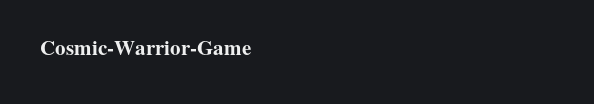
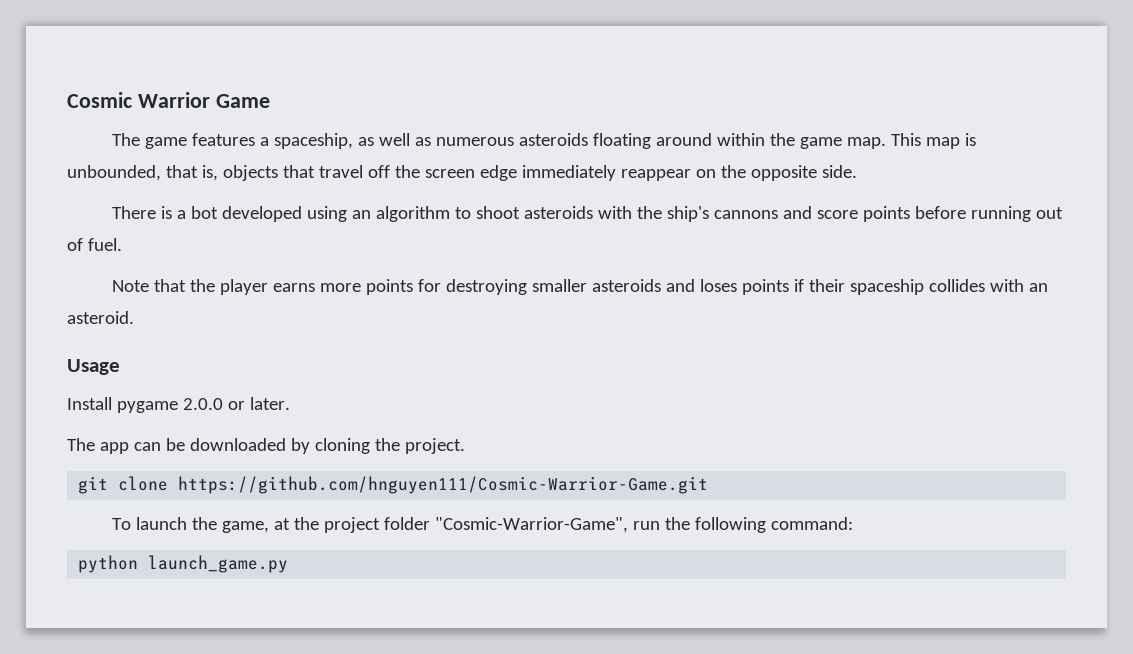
[40,41,251,55] Cosmic-Warrior-Game -> [67,92,270,108] [111,133,976,149] [67,165,857,181] [111,206,1063,222] [67,238,122,251] [111,279,1048,295] [67,311,134,324] [67,359,120,375] [67,397,290,413] [67,438,465,454] [78,476,709,494] [111,517,853,533] [78,555,289,573] Cosmic Warrior Game // The game features a spaceship, as well as numerous asteroids floating around within the game map. This map is unbounded, that is, objects that travel off the screen edge immediately reappear on the opposite side. // There is a bot developed using an algorithm to shoot asteroids with the ship's cannons and score points before running out of fuel. // Note that the player earns more points for destroying smaller asteroids and loses points if their spaceship collides with an asteroid. // Usage // Install pygame 2.0.0 or later. // The app can be downloaded by cloning the project. // git clone https://github.com/hnguyen111/Cosmic-Warrior-Game.git // To launch the game, at the project folder "Cosmic-Warrior-Game", run the following command: // python launch_game.py

